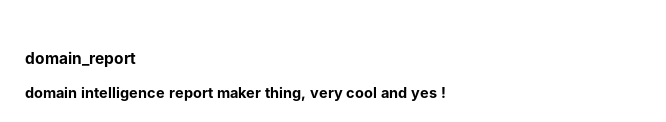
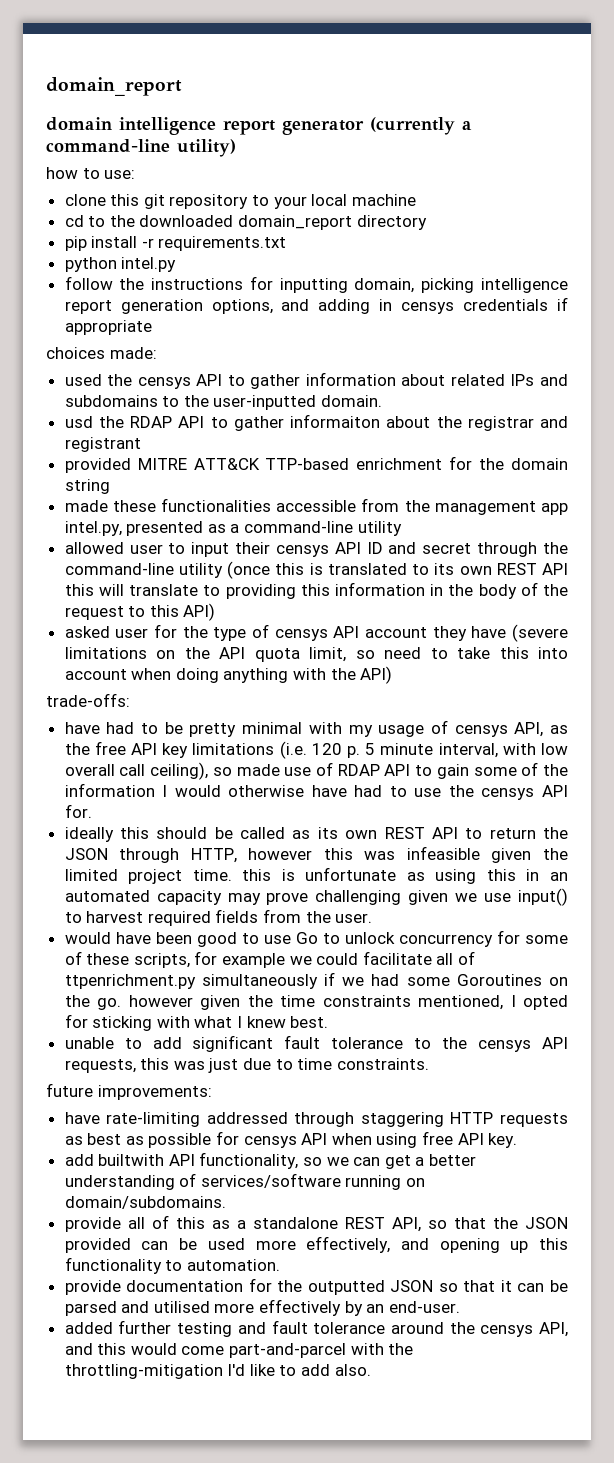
[216,86,447,101] maker thing, very cool and yes ! -> [282,117,472,135] [46,139,236,157] [46,167,136,179] [64,194,416,209] [64,215,427,230] [64,236,287,251] [64,257,177,272] [64,276,568,293] [64,297,569,314] [64,320,152,335] [46,347,157,359] [64,372,568,389] [64,395,383,410] [64,414,568,431] [64,437,141,452] [64,456,568,473] [64,479,110,494] [64,498,569,515] [64,521,402,536] [64,542,569,557] [64,561,569,579] [64,582,568,599] [64,603,216,621] [64,624,568,642] [64,647,568,662] [64,666,393,684] [46,693,130,707] [64,720,568,737] [64,741,568,759] [64,762,568,780] [64,783,568,800] [64,804,92,818] [64,827,569,842] [64,846,569,863] [64,867,568,884] [64,888,569,906] [64,909,373,926] [64,930,568,947] [64,951,476,968] [64,972,569,989] [64,995,568,1010] [64,1014,329,1031] [64,1035,568,1052] [64,1058,429,1073] [46,1083,212,1100] [64,1112,568,1127] [64,1131,518,1148] [64,1152,477,1169] [64,1173,426,1190] [64,1196,226,1209] [64,1215,568,1232] [64,1236,568,1253] [64,1257,280,1274] [64,1278,568,1295] [64,1299,460,1316] [64,1320,568,1337] [64,1343,414,1358] [64,1364,371,1379] generator (currently a command-line utility) // how to use: // clone this git repository to your local machine // cd to the downloaded domain_report directory // pip install -r requirements.txt // python intel.py // follow the instructions for inputting domain, picking intelligence report generation options, and adding in censys credentials if appropriate // choices made: // used the censys API to gather information about related IPs and subdomains to the user-inputted domain. // usd the RDAP API to gather informaiton about the registrar and registrant // provided MITRE ATT&CK TTP-based enrichment for the domain string // made these functionalities accessible from the management app intel.py, presented as a command-line utility // allowed user to input their censys API ID and secret through the command-line utility (once this is translated to its own REST API this will translate to providing this information in the body of the request to this API) // asked user for the type of censys API account they have (severe limitations on the API quota limit, so need to take this into account when doing anything with the API) // trade-offs: // have had to be pretty minimal with my usage of censys API, as the free API key limitations (i.e. 120 p. 5 minute interval, with low overall call ceiling), so made use of RDAP API to gain some of the information I would otherwise have had to use the censys API for. // ideally this should be called as its own REST API to return the JSON through HTTP, however this was infeasible given the limited project time. this is unfortunate as using this in an automated capacity may prove challenging given we use input() to harvest required fields from the user. // would have been good to use Go to unlock concurrency for some of these scripts, for example we could facilitate all of ttpenrichment.py simultaneously if we had some Goroutines on the go. however given the time constraints mentioned, I opted for sticking with what I knew best. // unable to add significant fault tolerance to the censys API requests, this was just due to time constraints. // future improvements: // have rate-limiting addressed through staggering HTTP requests as best as possible for censys API when using free API key. // add builtwith API functionality, so we can get a better understanding of services/software running on domain/subdomains. // provide all of this as a standalone REST API, so that the JSON provided can be used more effectively, and opening up this functionality to automation. // provide documentation for the outputted JSON so that it can be parsed and utilised more effectively by an end-user. // added further testing and fault tolerance around the censys API, and this would come part-and-parcel with the throttling-mitigation I'd like to add also.

